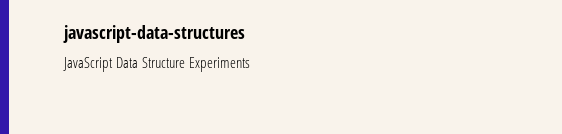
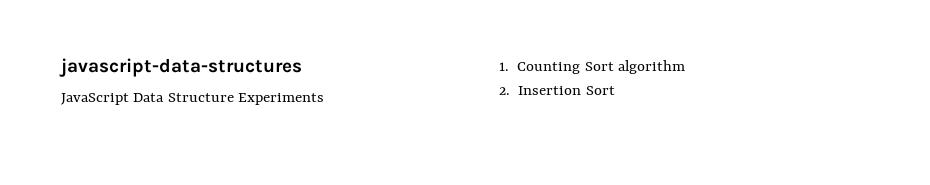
(251, 64) none -> [499,60,686,74] [499,86,615,95] // 1. Counting Sort algorithm // 2. Insertion Sort

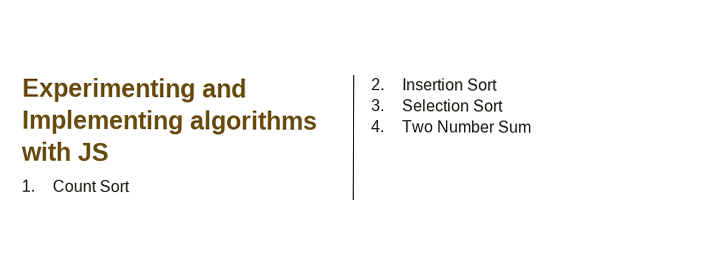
[59,58,302,77] [61,93,325,105] javascript-data-structures // JavaScript Data Structure Experiments -> [22,77,247,103] [22,109,318,135] [20,141,109,162] Experimenting and Implementing algorithms with JS
[517,60,686,74] Counting Sort algorithm -> [51,179,131,193] Count Sort
(615, 90) none -> [371,99,505,112] [371,120,533,133] // 3. Selection Sort // 4. Two Number Sum

